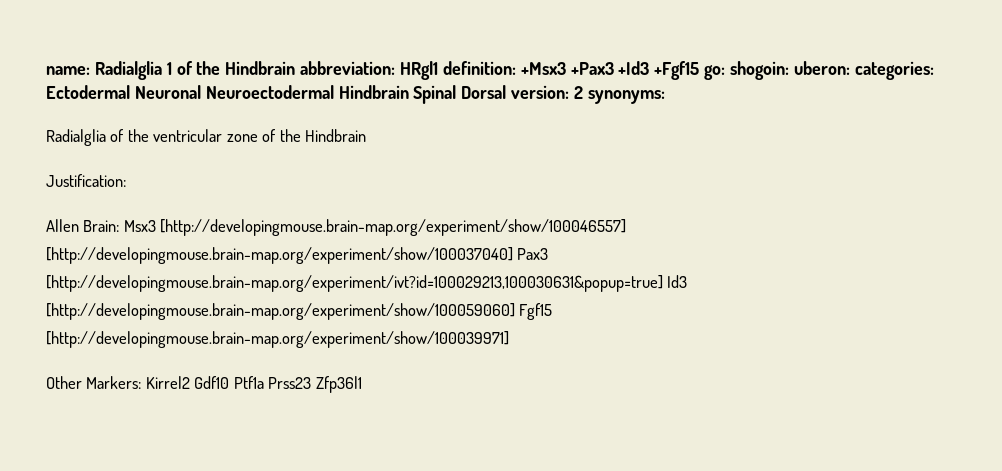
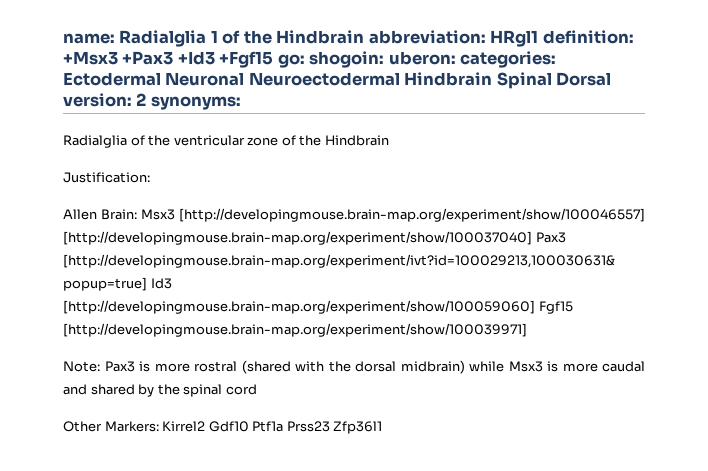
(509, 339) none -> [63,360,645,374] [63,384,257,397] // Note: Pax3 is more rostral (shared with the dorsal midbrain) while Msx3 is more caudal and shared by the spinal cord

